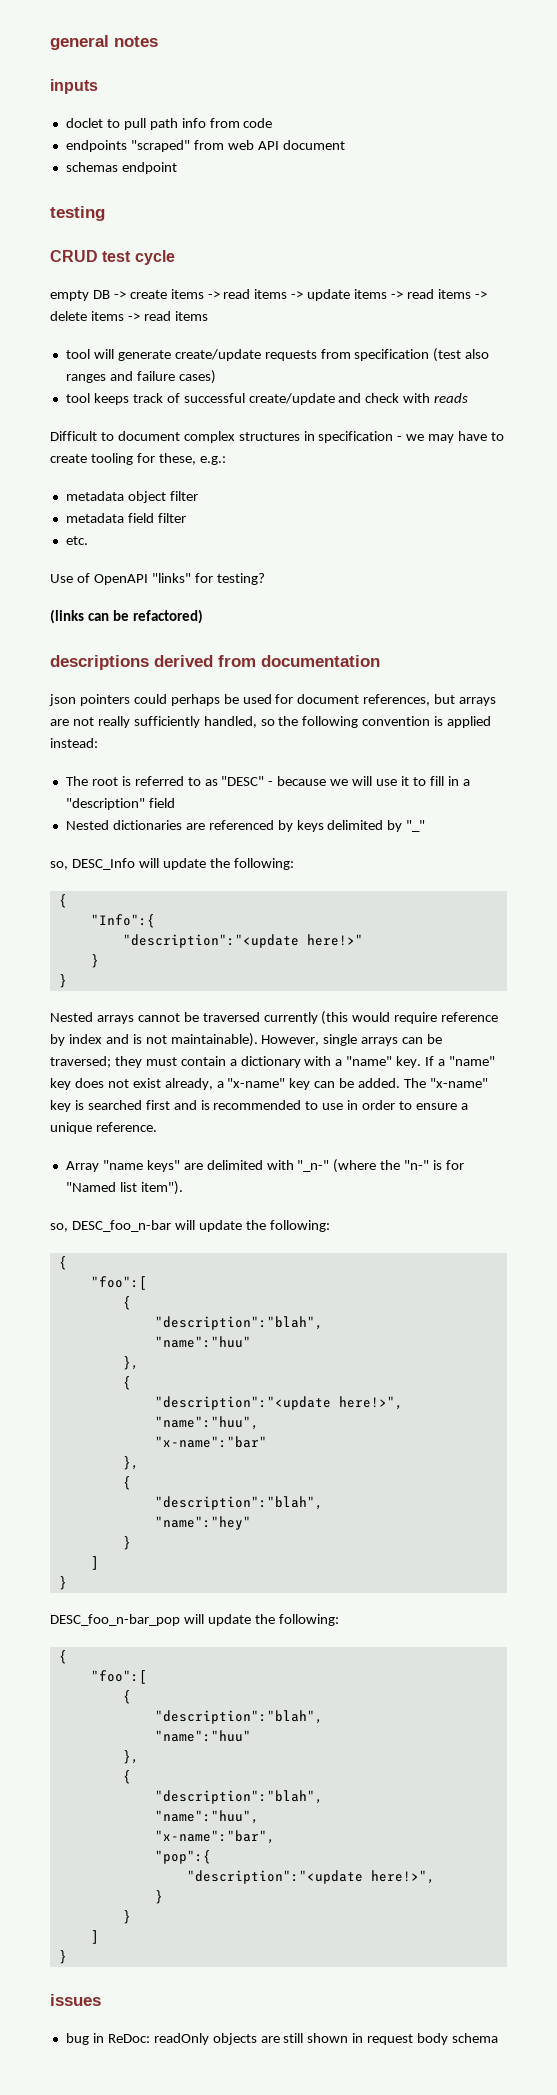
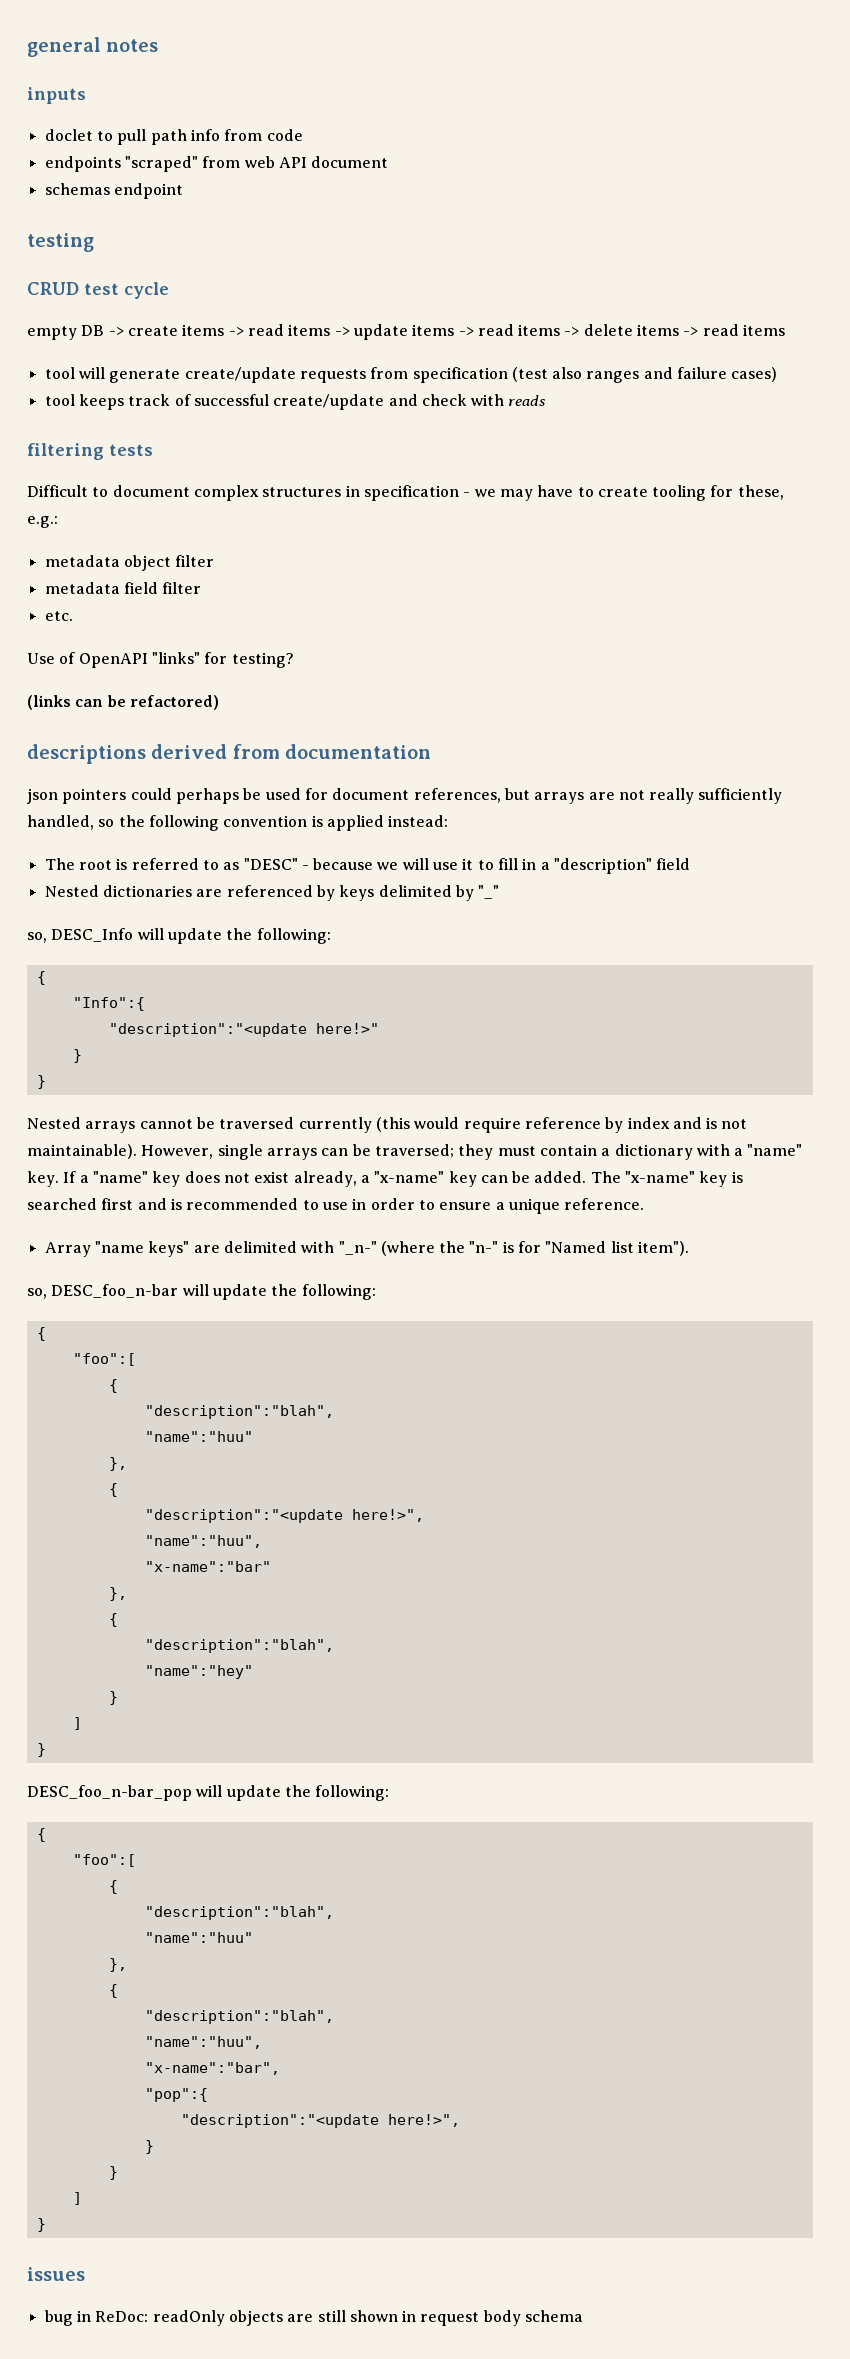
(469, 398) none -> [27,443,153,460] // filtering tests

